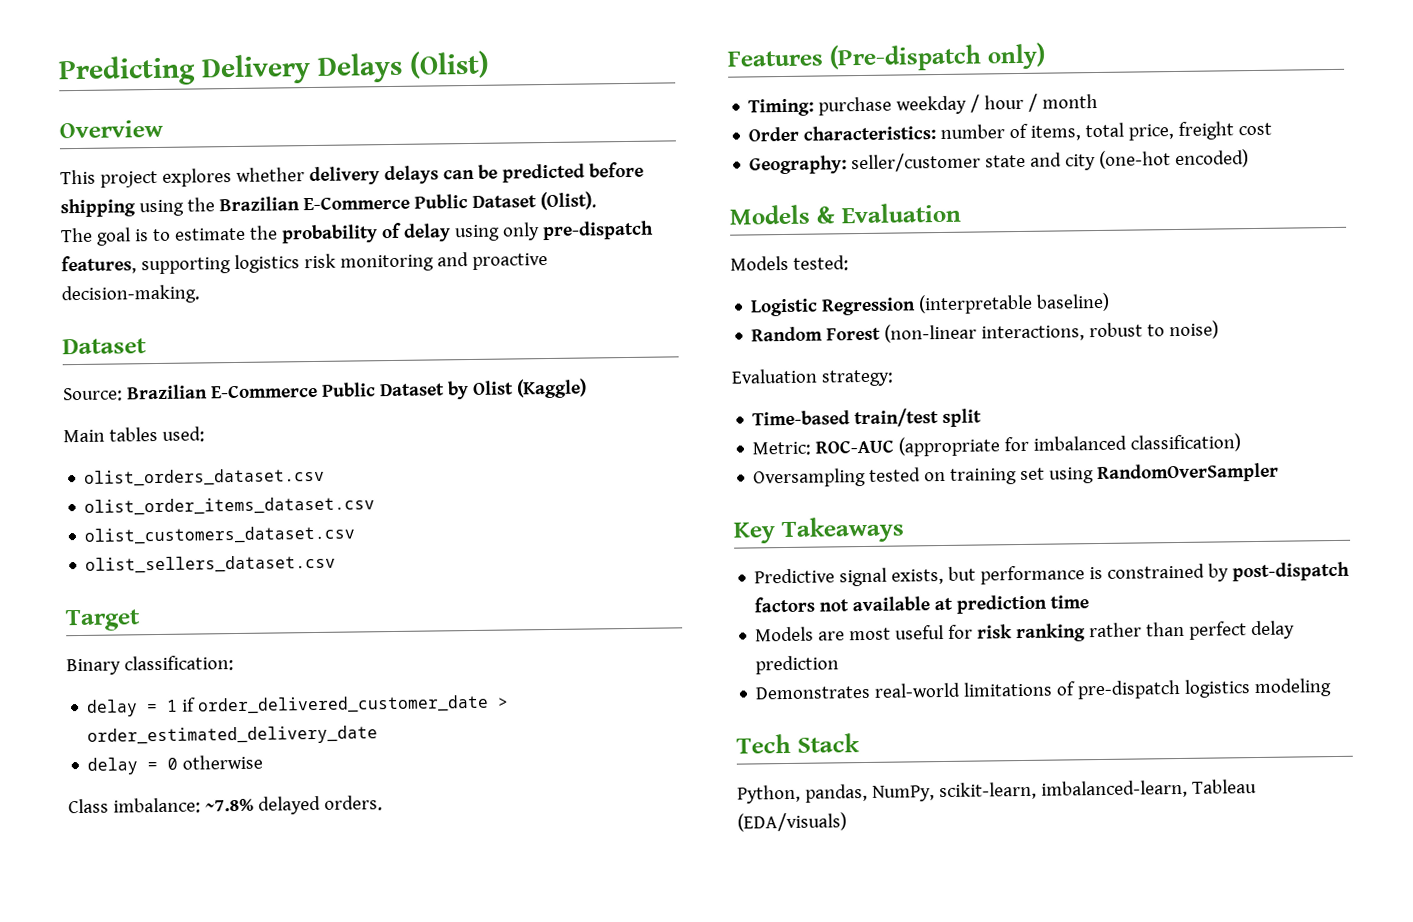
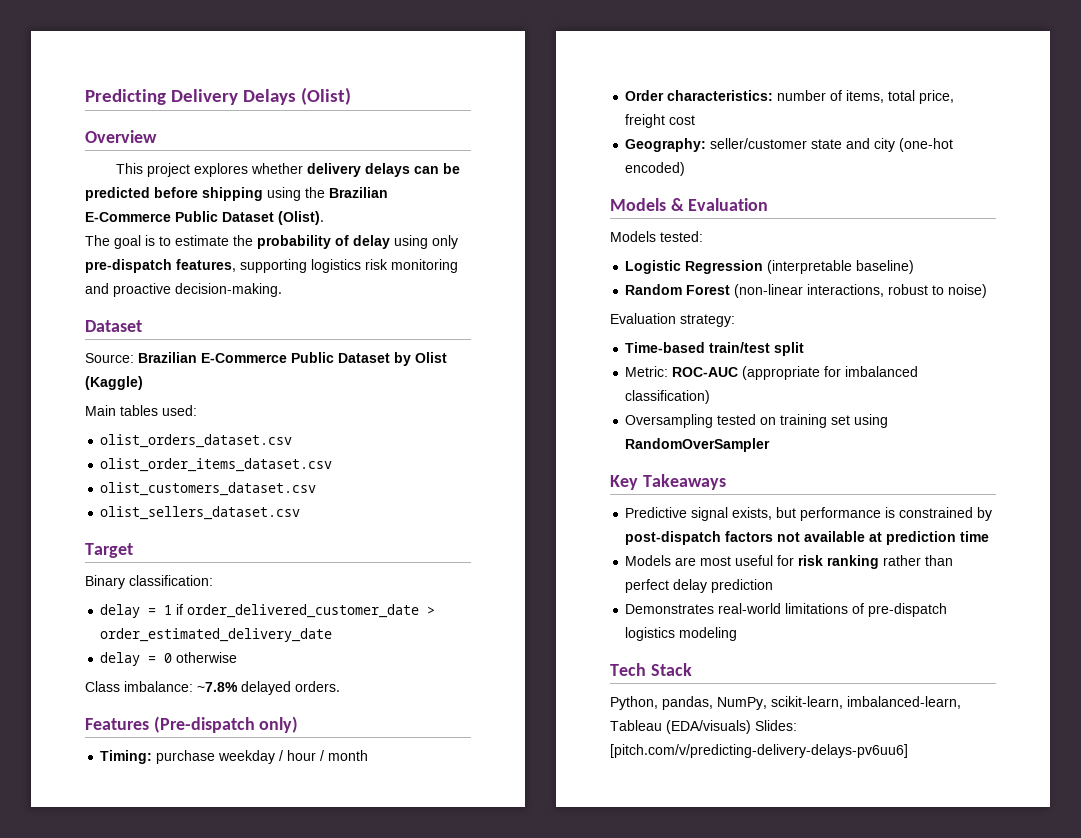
(847, 822) none -> [755,720,797,731] [610,744,908,758] Slides: [pitch.com/v/predicting-delivery-delays-pv6uu6]

